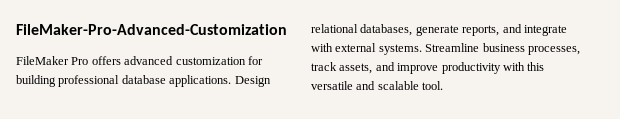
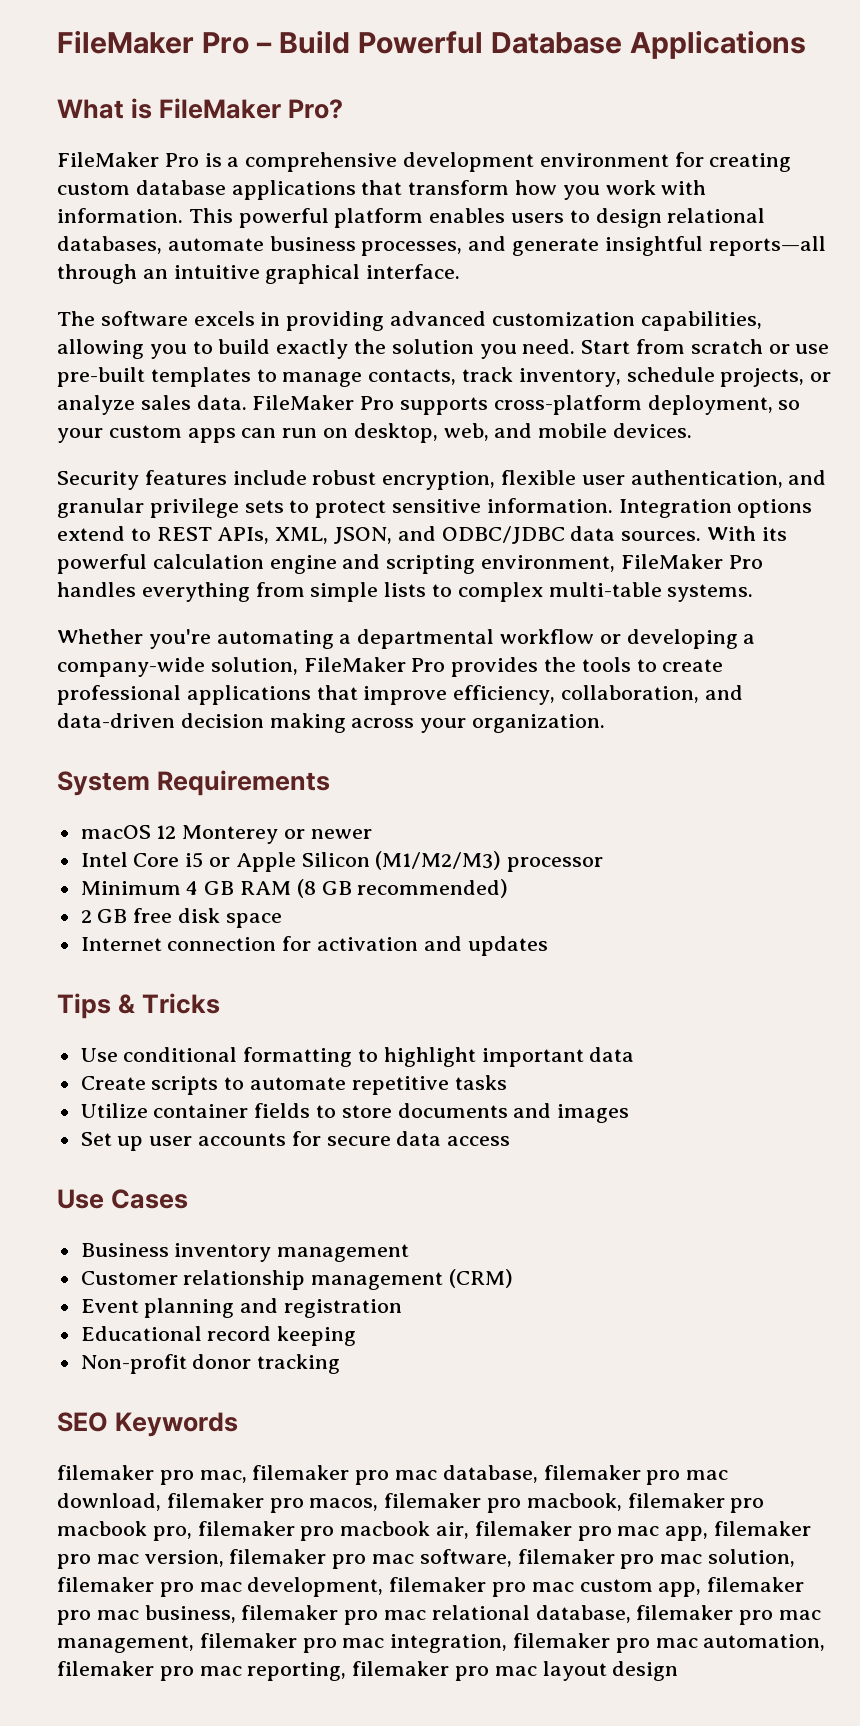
[16,24,287,35] [16,56,263,65] [16,75,271,87] [311,24,567,36] [311,43,580,55] [311,62,545,74] [311,81,444,90] FileMaker-Pro-Advanced-Customization // FileMaker Pro offers advanced customization for building professional database applications. Design relational databases, generate reports, and integrate with external systems. Streamline business processes, track assets, and improve productivity with this versatile and scalable tool. -> [57,30,806,59] [57,98,344,119] [57,152,792,172] [57,180,707,200] [57,208,766,228] [57,236,826,256] [57,264,461,284] [57,311,762,331] [57,339,830,359] [57,367,832,387] [57,395,801,415] [57,423,693,443] [57,470,827,490] [57,498,813,518] [57,526,787,544] [57,554,763,574] [57,582,754,602] [57,629,756,649] [57,657,724,677] [57,685,743,705] [57,713,606,733] [57,770,331,796] [80,825,372,844] [80,851,604,872] [80,879,509,898] [80,908,282,928] [80,936,548,956] [57,993,221,1019] [80,1047,635,1067] [80,1075,507,1095] [80,1103,630,1123] [80,1131,511,1151] [57,1189,189,1209] [80,1243,410,1262] [80,1269,514,1290] [80,1298,403,1318] [80,1326,357,1346] [80,1354,341,1374] [57,1412,239,1437] [57,1465,729,1485] [57,1493,765,1513] [57,1521,812,1541] [57,1549,796,1569] [57,1577,805,1597] [57,1605,822,1625] [57,1633,826,1653] [57,1661,679,1681] FileMaker Pro – Build Powerful Database Applications // What is FileMaker Pro? // FileMaker Pro is a comprehensive development environment for creating custom database applications that transform how you work with information. This powerful platform enables users to design relational databases, automate business processes, and generate insightful reports—all through an intuitive graphical interface. // The software excels in providing advanced customization capabilities, allowing you to build exactly the solution you need. Start from scratch or use pre-built templates to manage contacts, track inventory, schedule projects, or analyze sales data. FileMaker Pro supports cross-platform deployment, so your custom apps can run on desktop, web, and mobile devices. // Security features include robust encryption, flexible user authentication, and granular privilege sets to protect sensitive information. Integration options extend to REST APIs, XML, JSON, and ODBC/JDBC data sources. With its powerful calculation engine and scripting environment, FileMaker Pro handles everything from simple lists to complex multi-table systems. // Whether you're automating a departmental workflow or developing a company-wide solution, FileMaker Pro provides the tools to create professional applications that improve efficiency, collaboration, and data-driven decision making across your organization. // System Requirements // macOS 12 Monterey or newer // Intel Core i5 or Apple Silicon (M1/M2/M3) processor // Minimum 4 GB RAM (8 GB recommended) // 2 GB free disk space // Internet connection for activation and updates // Tips & Tricks // Use conditional formatting to highlight important data // Create scripts to automate repetitive tasks // Utilize container fields to store documents and images // Set up user accounts for secure data access // Use Cases // Business inventory management // Customer relationship management (CRM) // Event planning and registration // Educational record keeping // Non-profit donor tracking // SEO Keywords // filemaker pro mac, filemaker pro mac database, filemaker pro mac download, filemaker pro macos, filemaker pro macbook, filemaker pro macbook pro, filemaker pro macbook air, filemaker pro mac app, filemaker pro mac version, filemaker pro mac software, filemaker pro mac solution, filemaker pro mac development, filemaker pro mac custom app, filemaker pro mac business, filemaker pro mac relational database, filemaker pro mac management, filemaker pro mac integration, filemaker pro mac automation, filemaker pro mac reporting, filemaker pro mac layout design

